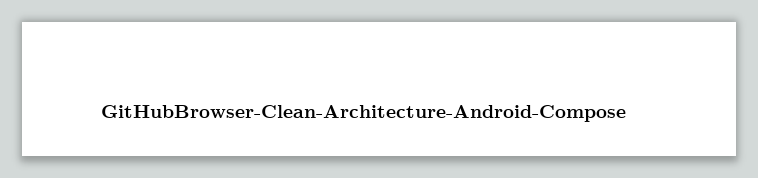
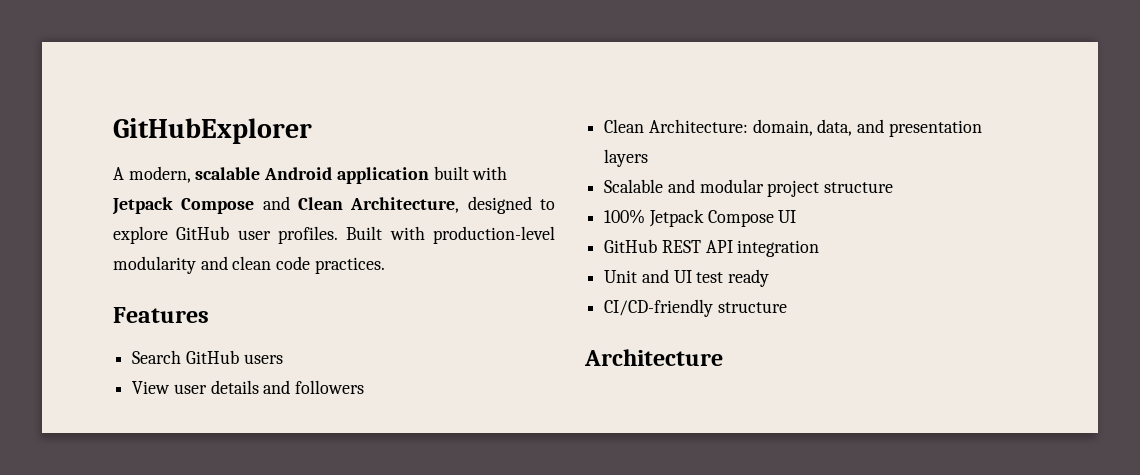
[101,105,626,122] GitHubBrowser-Clean-Architecture-Android-Compose -> [113,118,312,144] [113,166,508,184] [112,196,555,215] [113,226,555,244] [113,256,385,274] [113,307,209,323] [132,350,283,364] [132,380,365,394] [604,119,982,137] [604,149,649,167] [604,179,894,197] [604,209,797,227] [604,239,820,257] [604,269,770,287] [604,299,787,317] [584,349,723,366] GitHubExplorer // A modern, scalable Android application built with Jetpack Compose and Clean Architecture, designed to explore GitHub user profiles. Built with production-level modularity and clean code practices. // Features // Search GitHub users // View user details and followers // Clean Architecture: domain, data, and presentation layers // Scalable and modular project structure // 100% Jetpack Compose UI // GitHub REST API integration // Unit and UI test ready // CI/CD-friendly structure // Architecture

